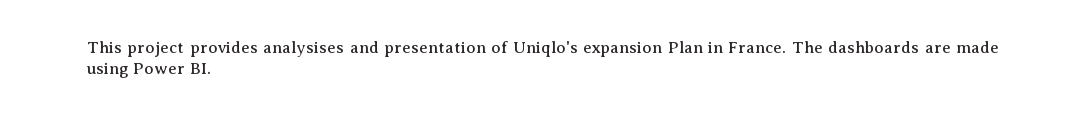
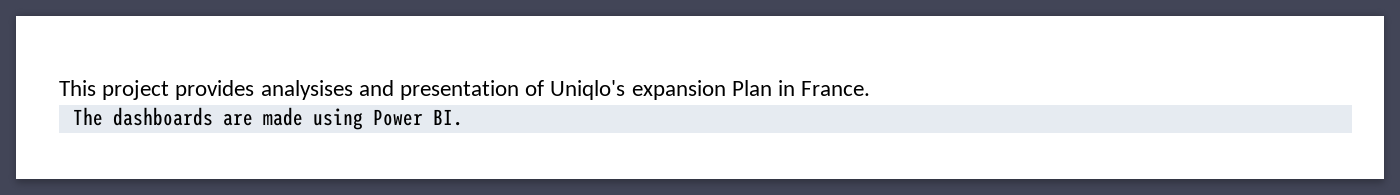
(787, 47) none -> (871, 88) //

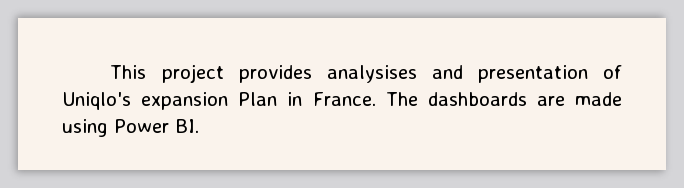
(871, 88) // -> (376, 99) none

